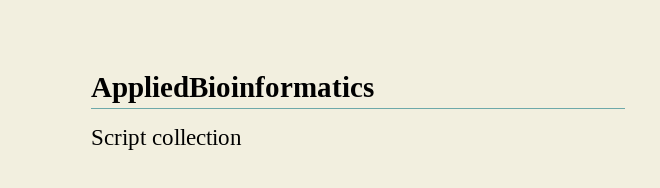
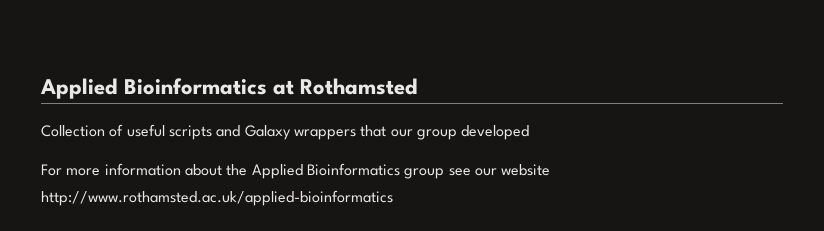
[91,76,374,103] [91,129,243,150] AppliedBioinformatics // Script collection -> [40,78,419,99] [41,124,530,140] [41,163,551,179] [41,190,393,206] Applied Bioinformatics at Rothamsted // Collection of useful scripts and Galaxy wrappers that our group developed // For more information about the Applied Bioinformatics group see our website http://www.rothamsted.ac.uk/applied-bioinformatics

